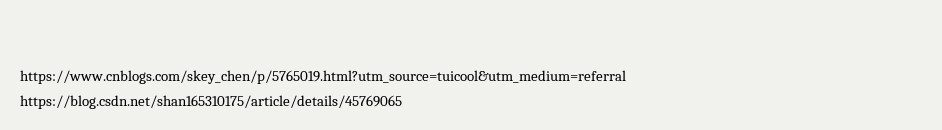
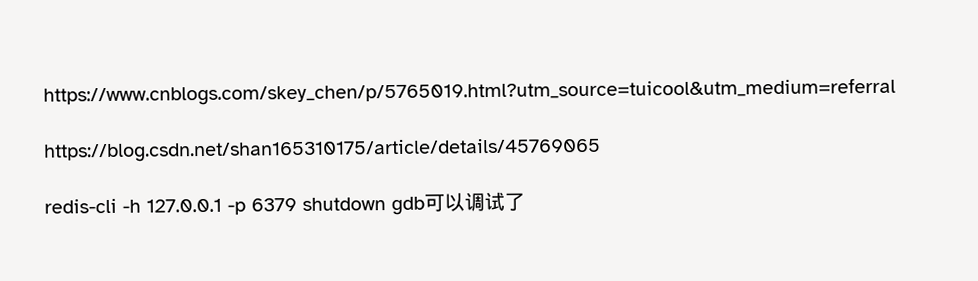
(402, 102) none -> [44,191,525,216] // redis-cli -h 127.0.0.1 -p 6379 shutdown gdb可以调试了

